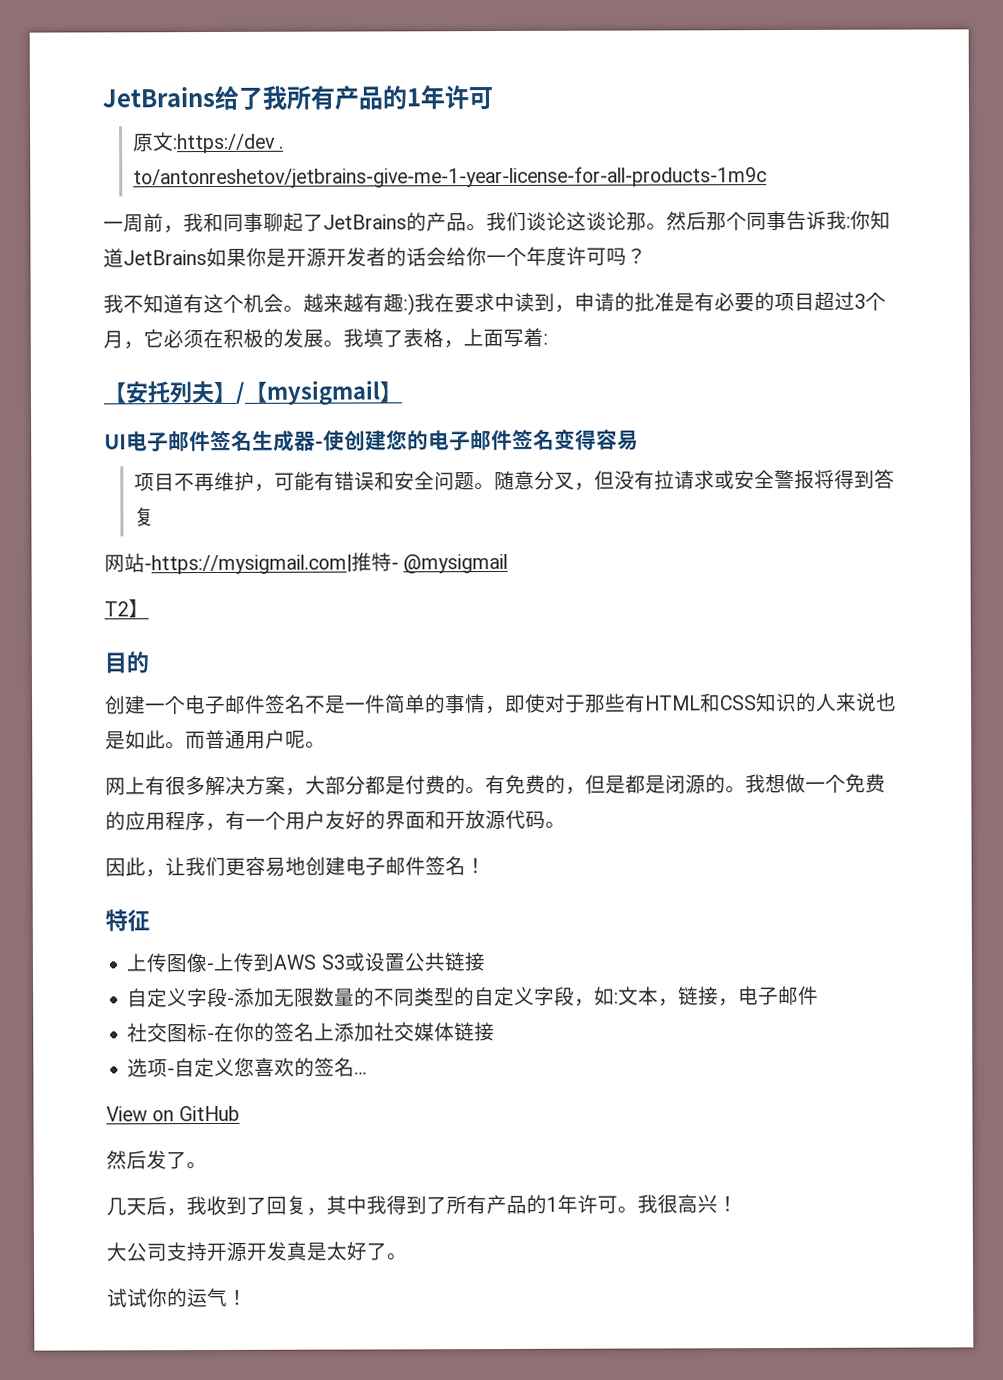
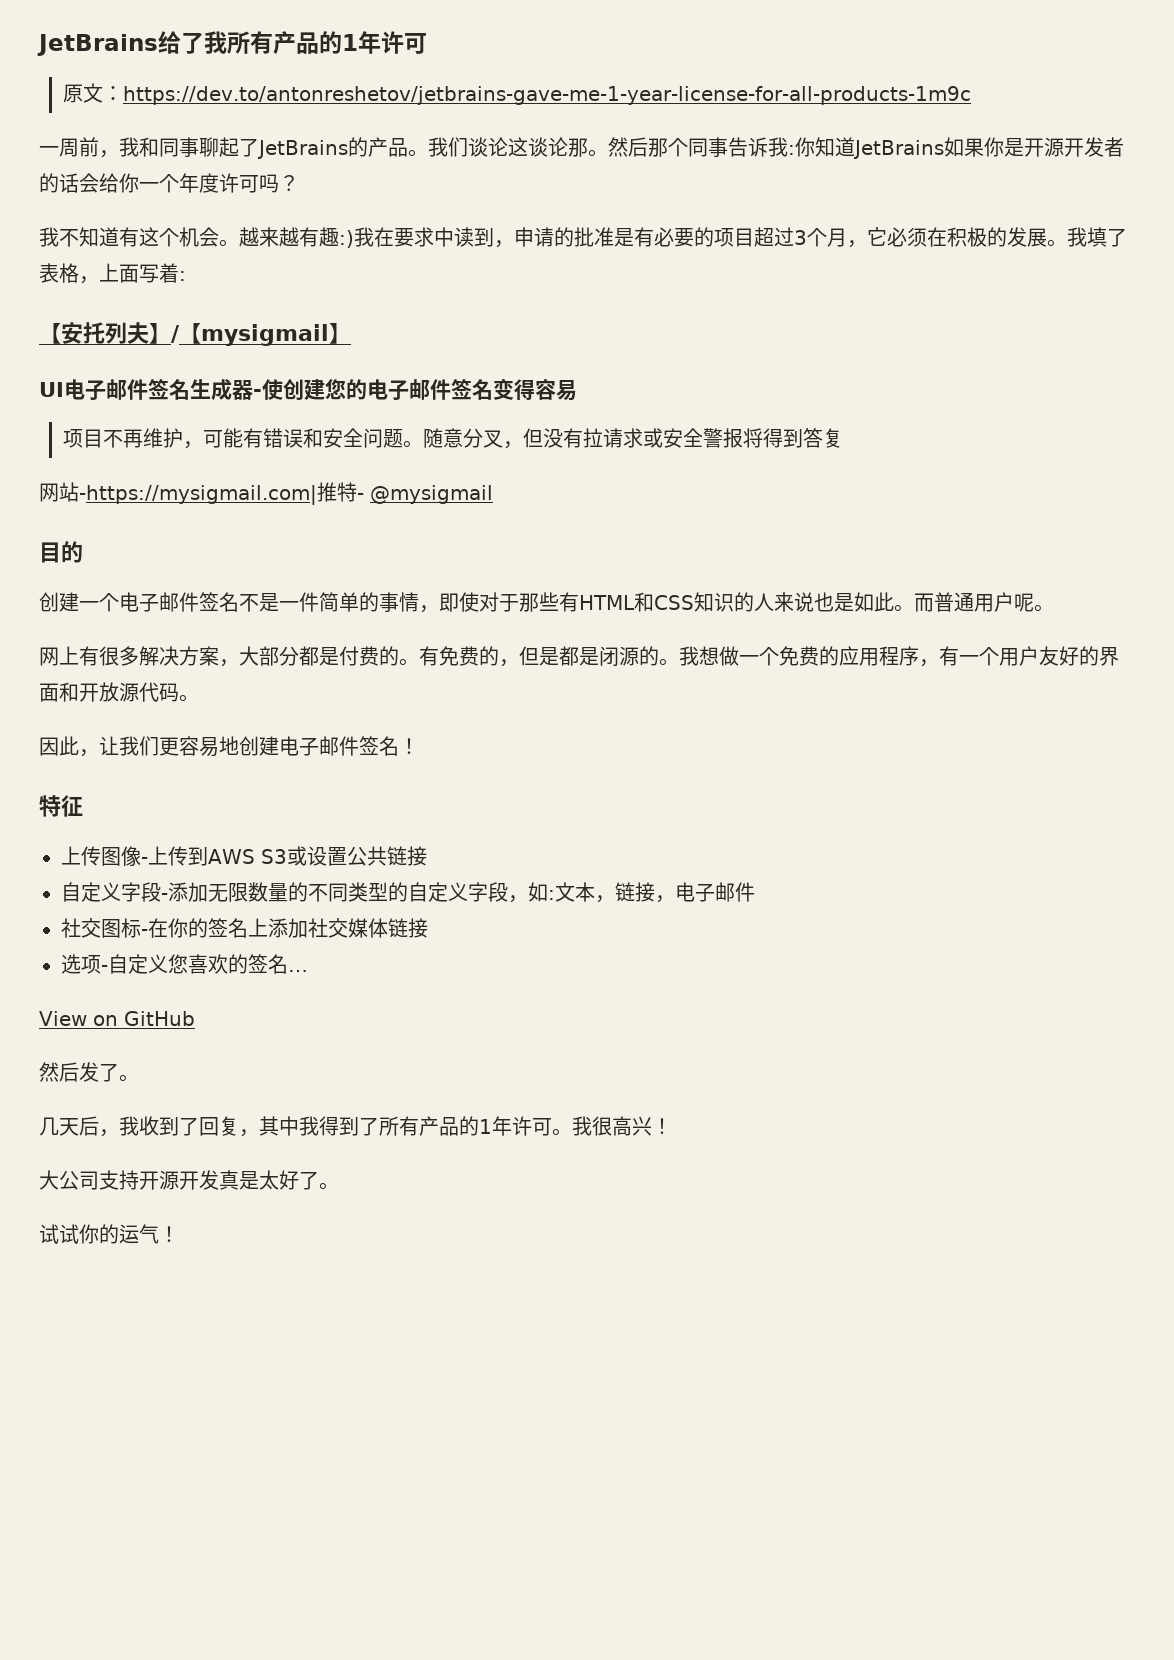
[173,133,285,154] [133,166,768,189] :https://dev . to/antonreshetov/jetbrains-give-me-1-year-license-for-all-products-1m9c -> [102,86,971,105] ：https://dev.to/antonreshetov/jetbrains-gave-me-1-year-license-for-all-products-1m9c
[104,599,149,619] // T2】 -> (493, 494) none

